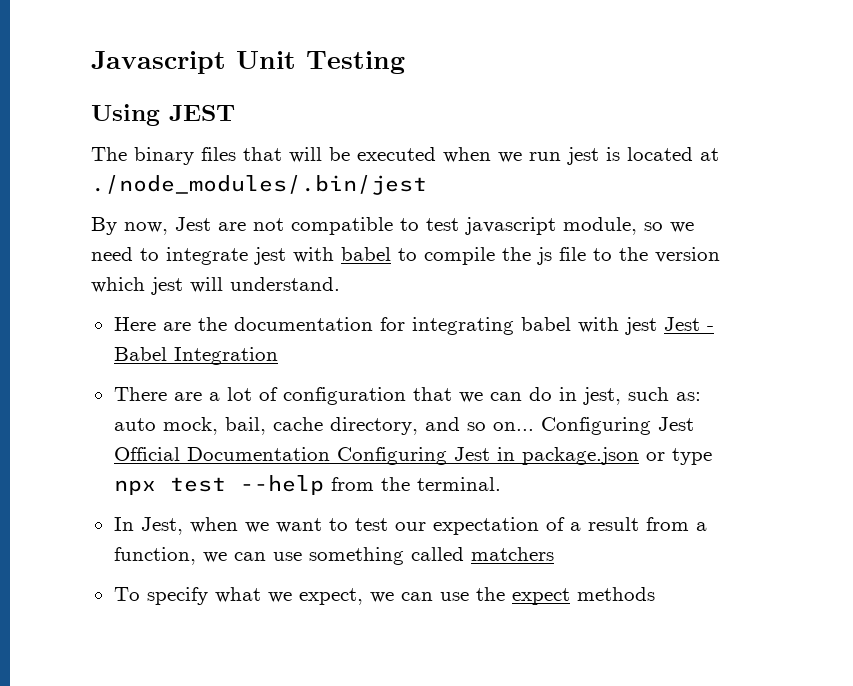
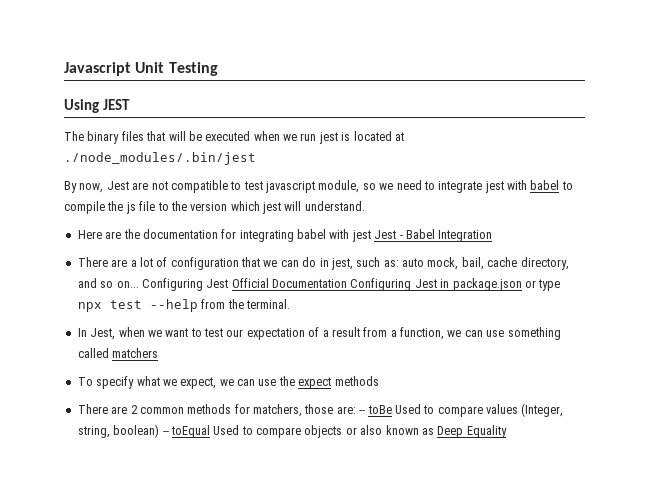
(655, 594) none -> [77,403,564,417] [77,424,507,438] // There are 2 common methods for matchers, those are: -- toBe Used to compare values (Integer, string, boolean) -- toEqual Used to compare objects or also known as Deep Equality

